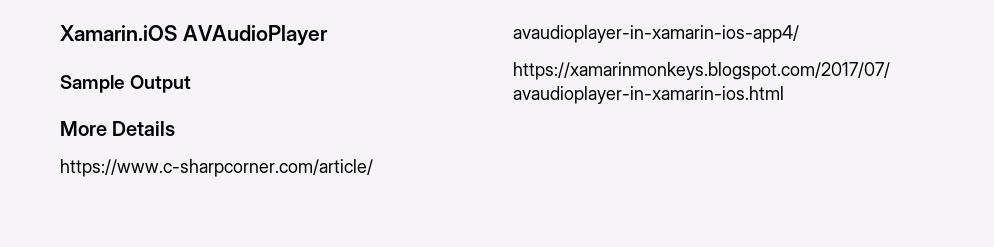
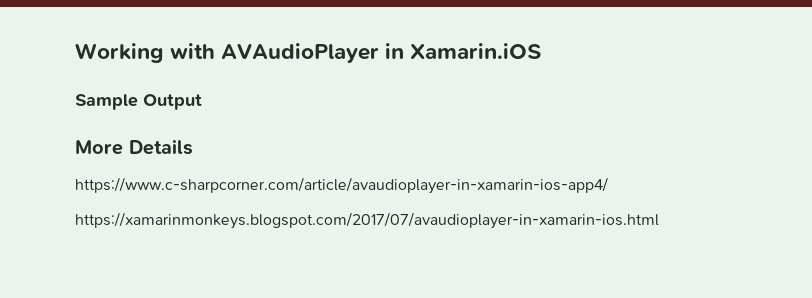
(60, 33) none -> [75,43,405,63] Working with AVAudioPlayer in
[182,25,328,46] AVAudioPlayer -> (542, 51) none

